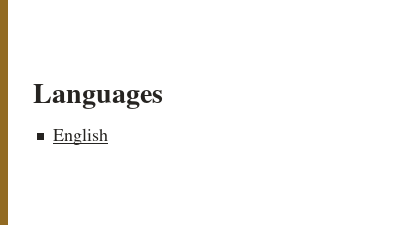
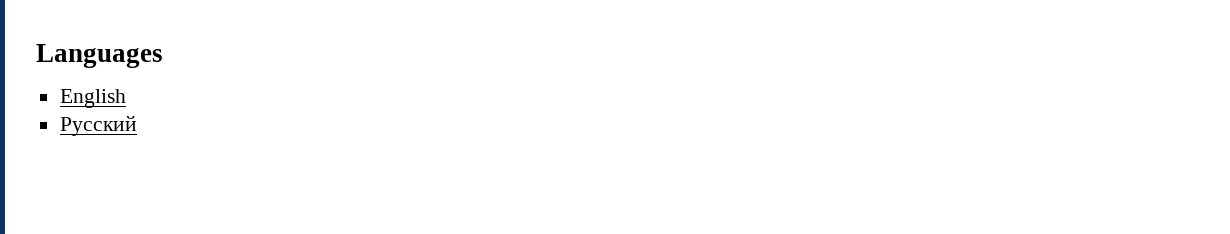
(108, 136) none -> [59,115,137,136] // Русский

